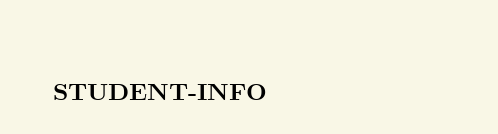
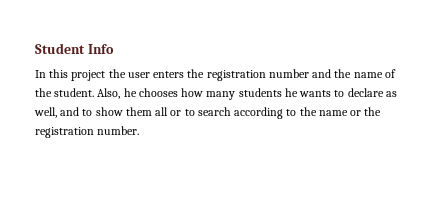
[53,83,267,100] STUDENT-INFO -> [35,43,114,54] [35,69,396,81] [35,88,397,100] [34,107,382,119] [35,126,140,138] Student Info // In this project the user enters the registration number and the name of the student. Also, he chooses how many students he wants to declare as well, and to show them all or to search according to the name or the registration number.

